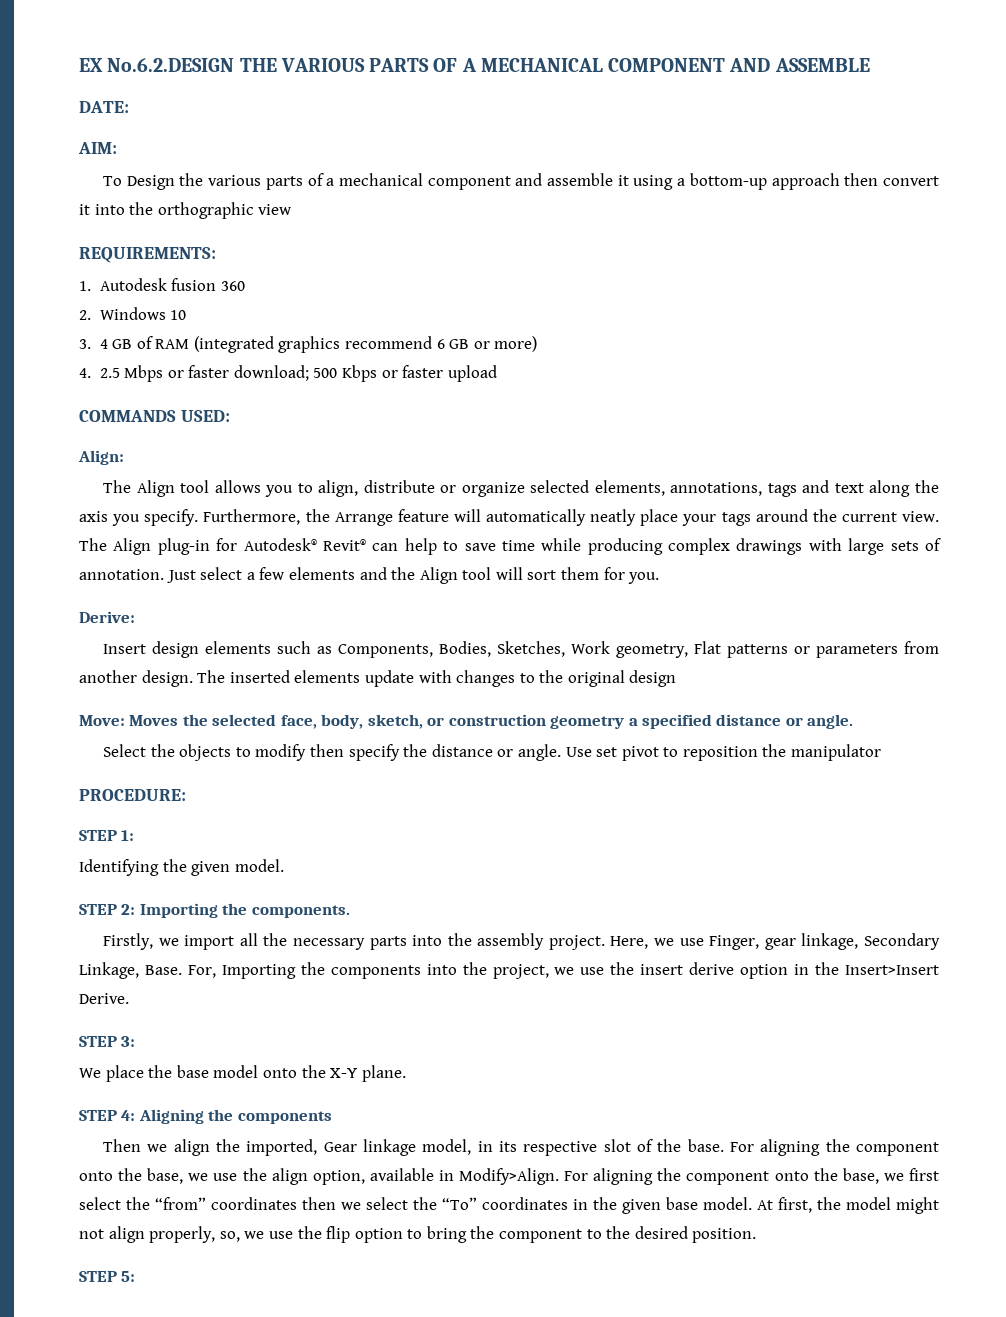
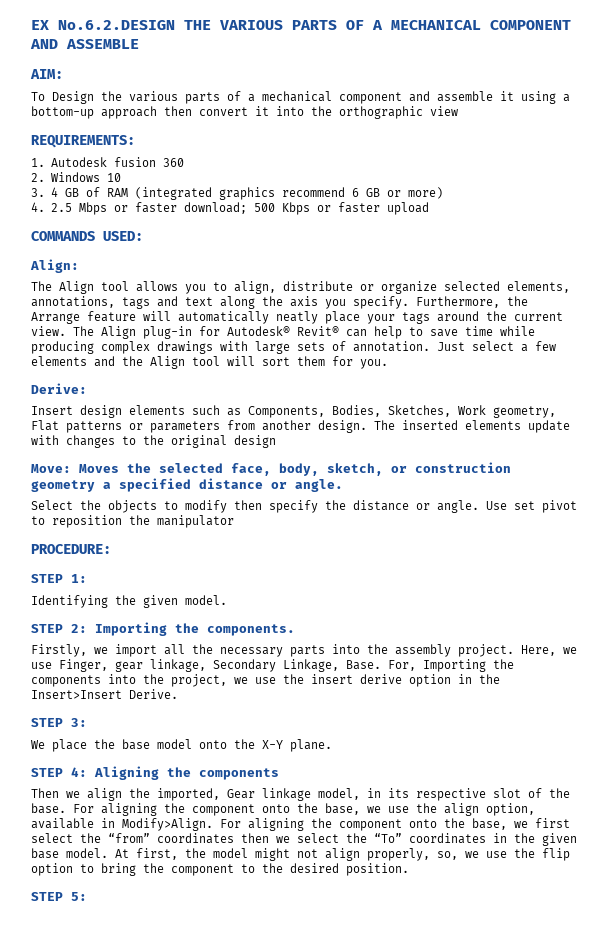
[79,101,129,113] // DATE: -> (139, 44) none

